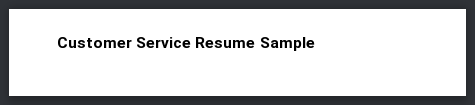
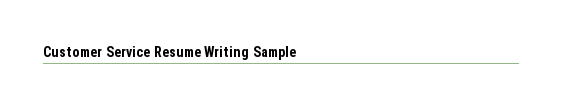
(256, 42) none -> [204,46,250,60] Writing

